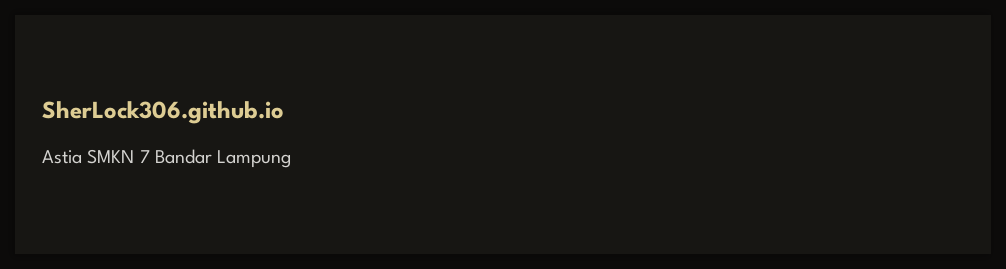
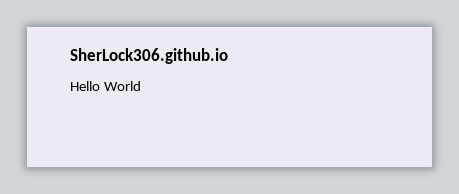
[42,149,292,168] Astia SMKN 7 Bandar Lampung -> [70,81,141,91] Hello World

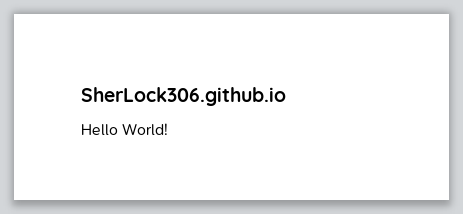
[103,81,141,91] World -> [122,123,169,136] World!

